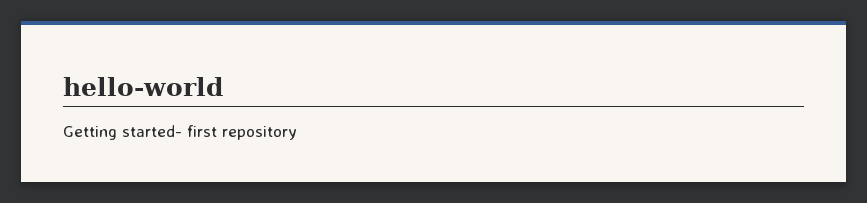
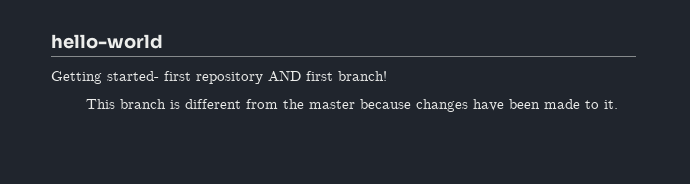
(297, 133) none -> [268,70,387,82] [85,99,618,112] AND first branch! // This branch is different from the master because changes have been made to it.

